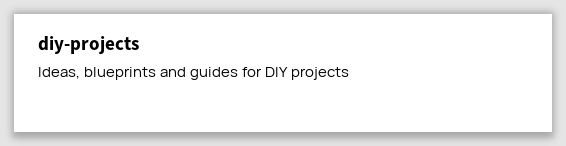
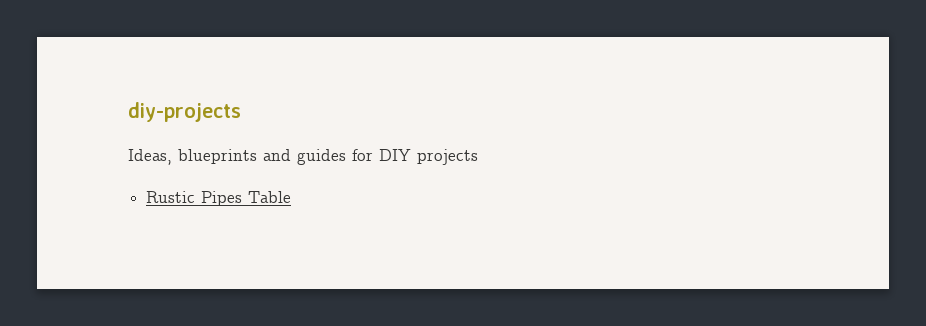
(350, 73) none -> [146,191,292,206] // Rustic Pipes Table

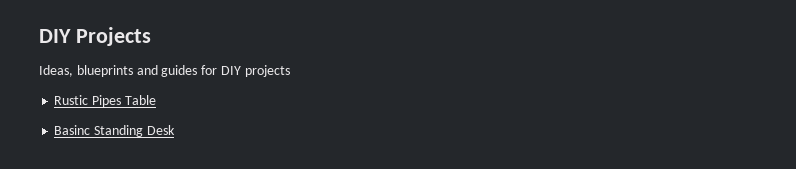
[128,102,241,122] diy-projects -> [39,27,151,46] DIY Projects
(292, 197) none -> [54,125,175,137] // Basinc Standing Desk

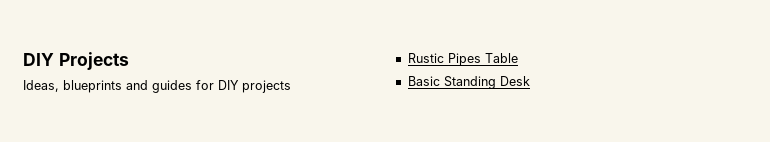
[54,125,91,135] Basinc -> [407,76,440,86] Basic

